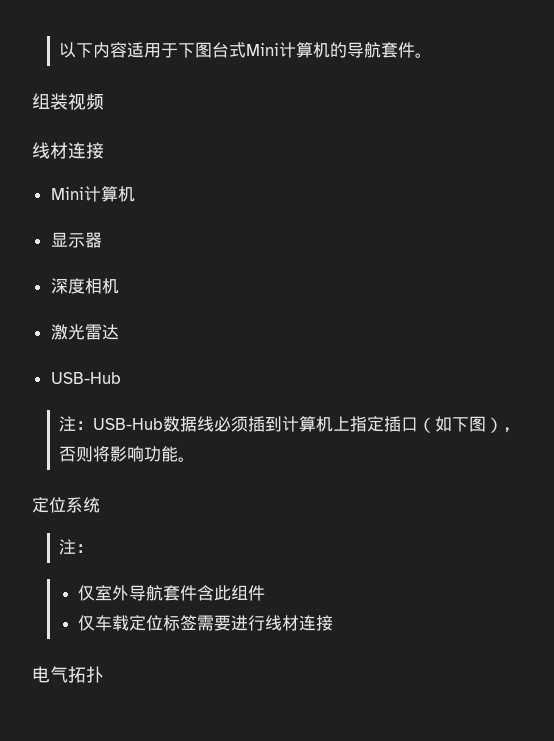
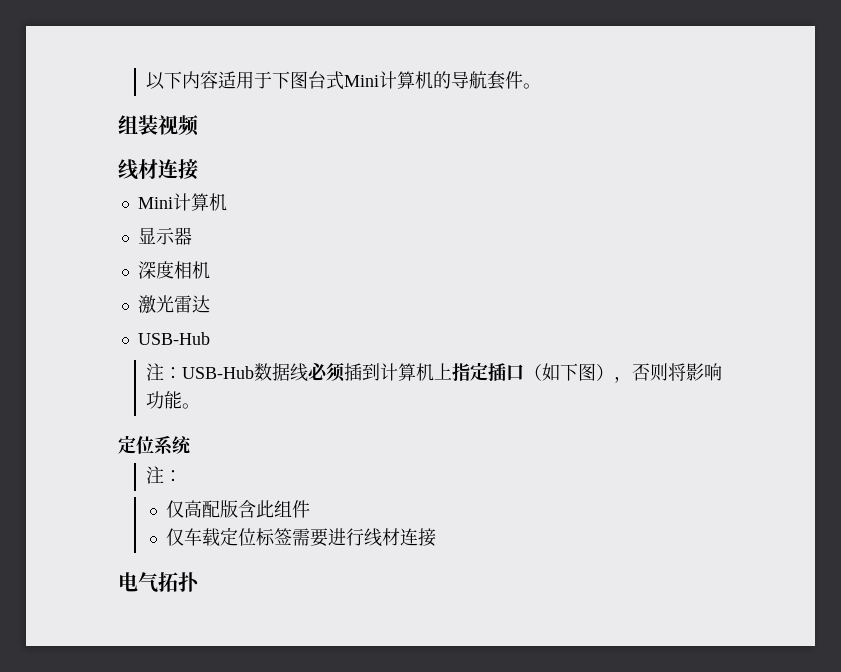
[94,585,197,601] 室外导航套件 -> [184,500,239,518] 高配版

